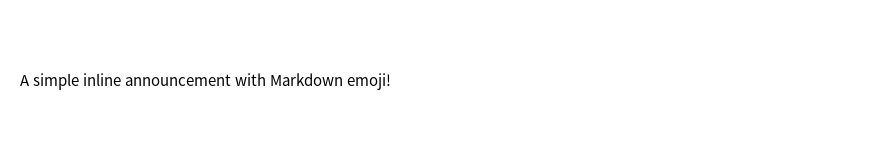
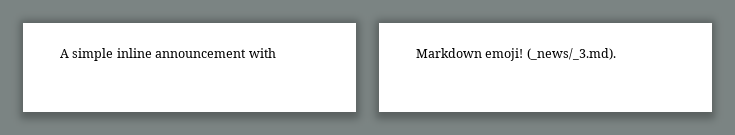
(392, 81) none -> [526,48,616,60] (_news/_3.md).

